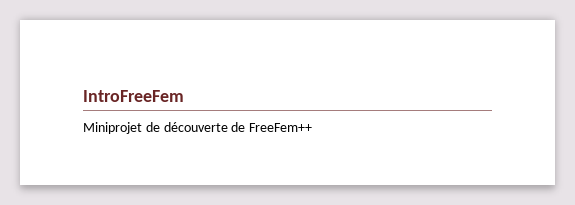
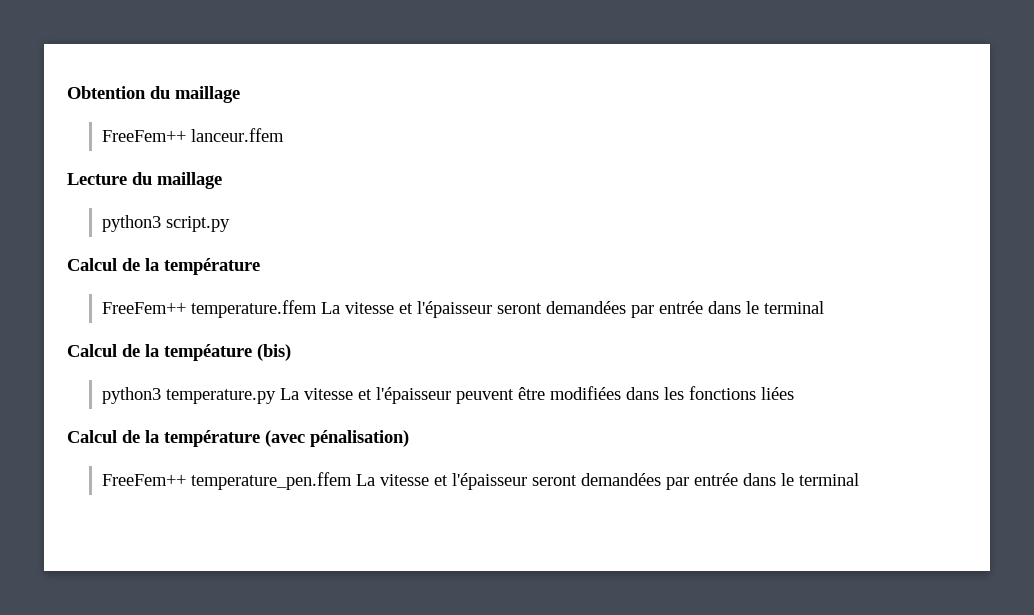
[83,90,184,102] [83,122,313,134] IntroFreeFem // Miniprojet de découverte de FreeFem++ -> [67,86,240,103] [101,128,284,142] [67,172,222,189] [101,215,230,232] [67,258,260,275] [101,300,824,318] [67,344,291,361] [101,386,794,404] [67,430,409,447] [101,472,859,490] Obtention du maillage // FreeFem++ lanceur.ffem // Lecture du maillage // python3 script.py // Calcul de la température // FreeFem++ temperature.ffem La vitesse et l'épaisseur seront demandées par entrée dans le terminal // Calcul de la tempéature (bis) // python3 temperature.py La vitesse et l'épaisseur peuvent être modifiées dans les fonctions liées // Calcul de la température (avec pénalisation) // FreeFem++ temperature_pen.ffem La vitesse et l'épaisseur seront demandées par entrée dans le terminal

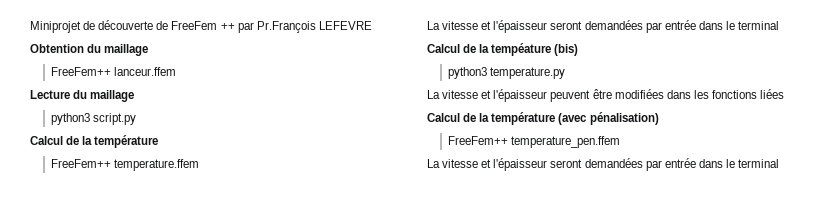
(67, 92) none -> [30,20,372,33] Miniprojet de découverte de FreeFem ++ par Pr.François LEFEVRE //
(317, 309) none -> (200, 165) //
(276, 396) none -> (566, 73) //
(352, 481) none -> (621, 142) //

